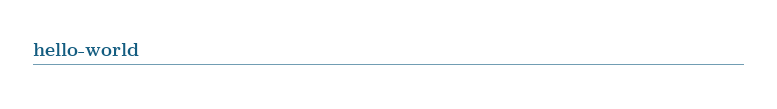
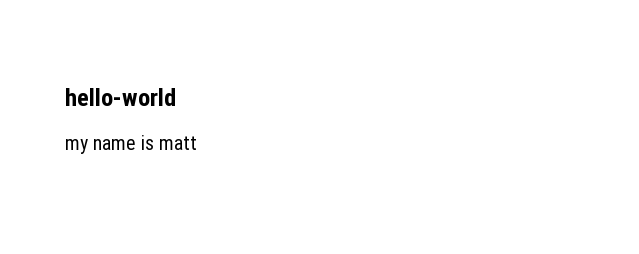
(139, 49) none -> [65,135,197,154] // my name is matt

